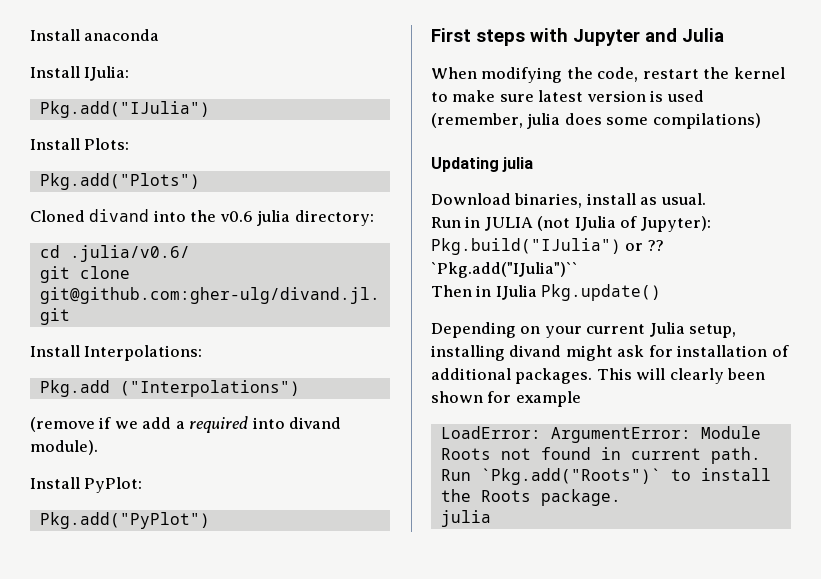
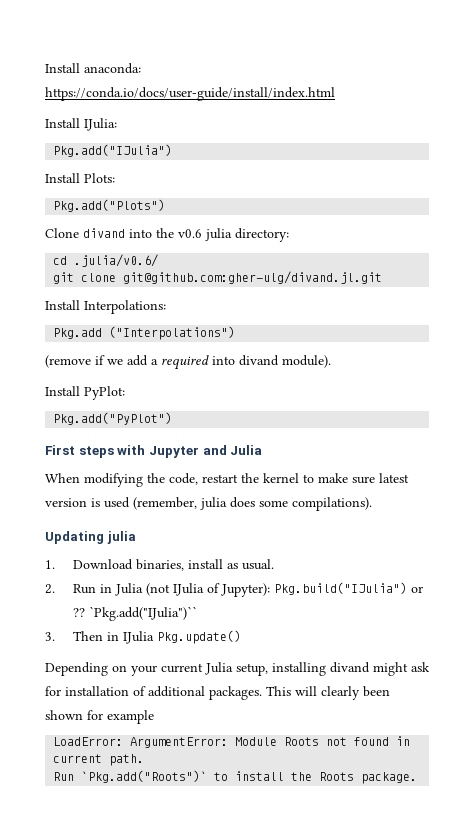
[30,29,160,41] Install anaconda -> [45,63,141,74] [45,87,335,101] Install anaconda: https://conda.io/docs/user-guide/install/index.html
[30,210,85,222] Cloned -> [45,228,79,238] Clone
[652,113,761,129] compilations) -> [292,497,372,511] compilations).
(534, 164) none -> [45,560,55,569] 1.
(706, 199) none -> [45,584,55,594] 2.
[484,217,533,231] JULIA -> [114,583,143,596] Julia
(578, 270) none -> [45,632,55,641] 3.
[440,510,491,527] // julia -> (418, 778) none

